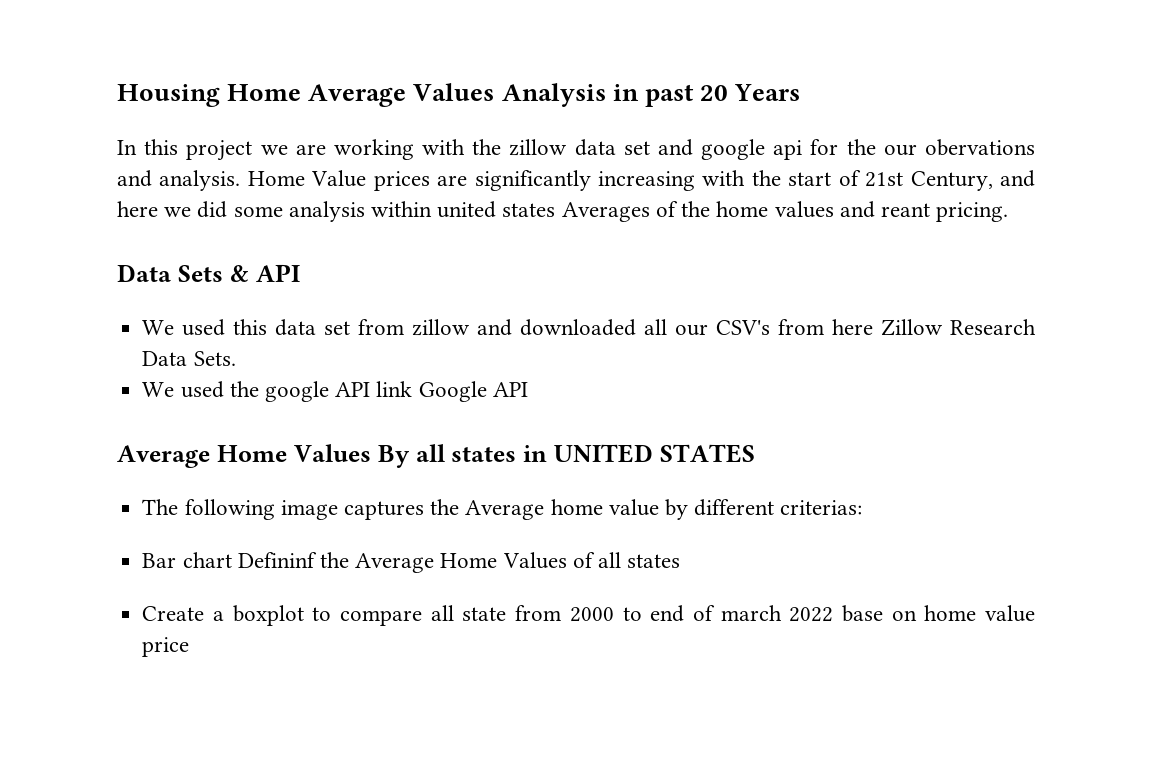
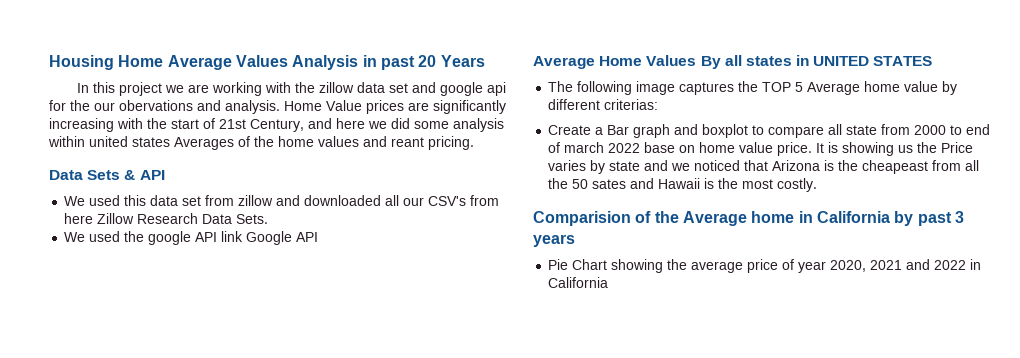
(460, 507) none -> [762,82,804,92] TOP 5
[142,552,681,573] // Bar chart Defininf the Average Home Values of all states -> (659, 104) none
(224, 616) none -> [607,124,699,138] Bar graph and
[142,637,190,657] price -> [777,142,974,156] [548,160,980,174] [548,178,818,192] [533,211,964,226] [533,234,575,247] [548,259,982,273] [548,277,609,288] price. It is showing us the Price varies by state and we noticed that Arizona is the cheapeast from all the 50 sates and Hawaii is the most costly. // Comparision of the Average home in California by past 3 years // Pie Chart showing the average price of year 2020, 2021 and 2022 in California

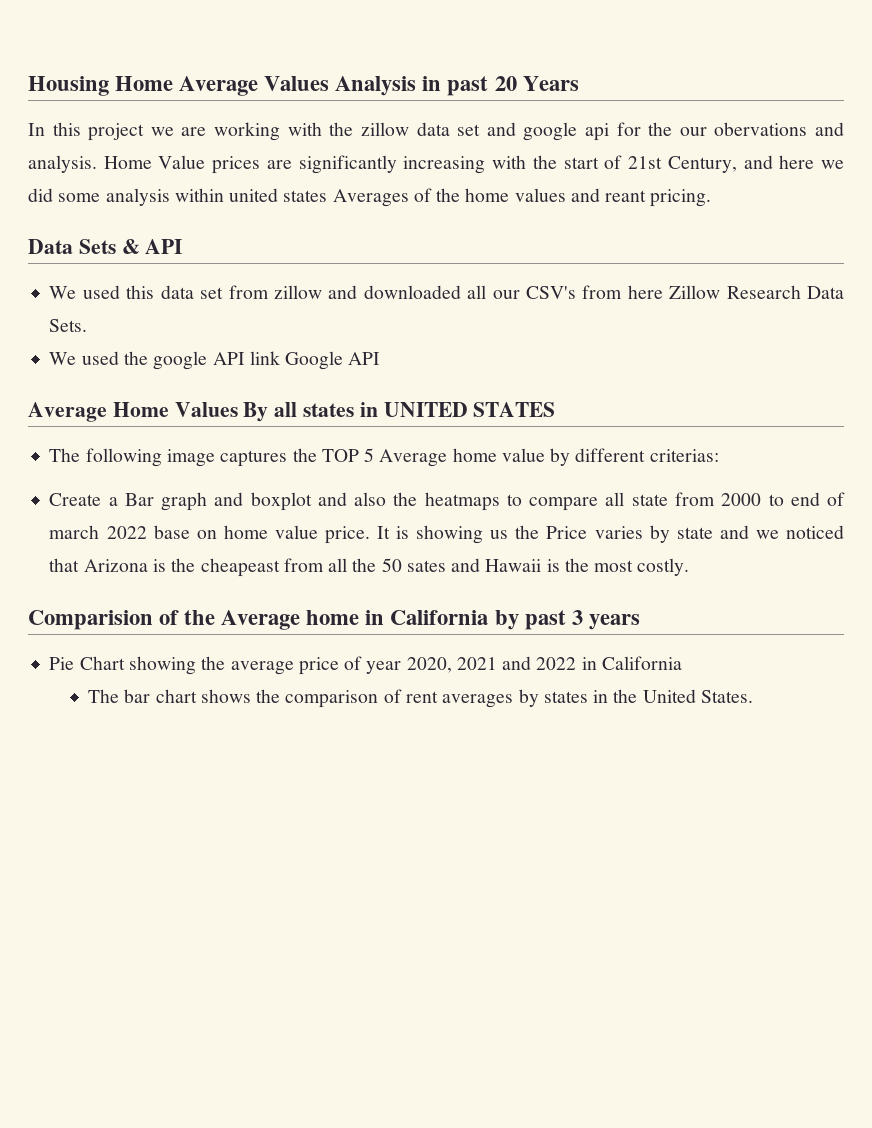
(749, 131) none -> [317,492,500,511] and also the heatmaps
(609, 282) none -> [88,689,753,708] // The bar chart shows the comparison of rent averages by states in the United States.

